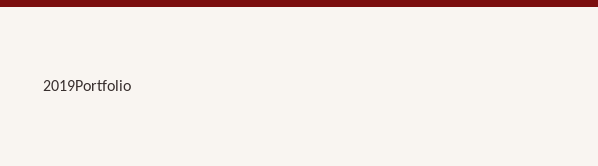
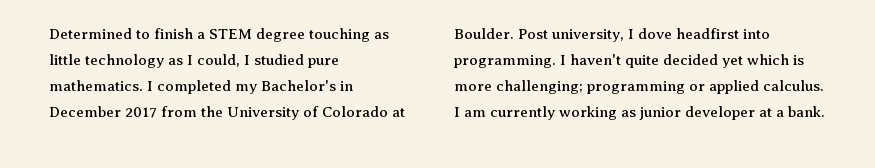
[43,80,131,91] 2019Portfolio -> [49,28,390,42] [49,54,340,68] [49,80,354,94] [49,106,406,120] [454,28,771,42] [454,54,805,68] [454,80,825,94] [454,106,826,120] Determined to finish a STEM degree touching as little technology as I could, I studied pure mathematics. I completed my Bachelor's in December 2017 from the University of Colorado at Boulder. Post university, I dove headfirst into programming. I haven't quite decided yet which is more challenging; programming or applied calculus. I am currently working as junior developer at a bank.

